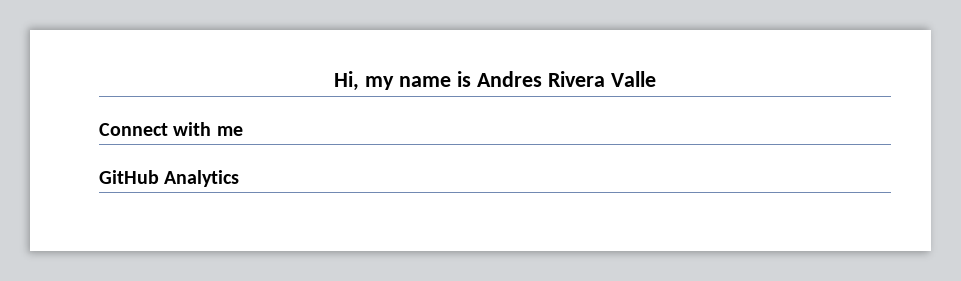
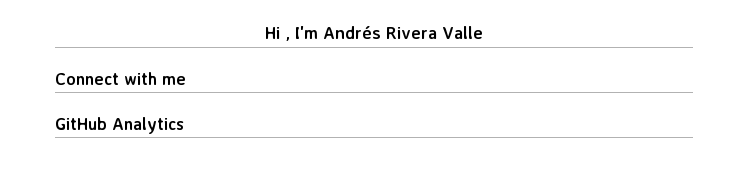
[334,71,542,91] Hi, my name is Andres -> [265,26,382,41] Hi , I'm Andrés

